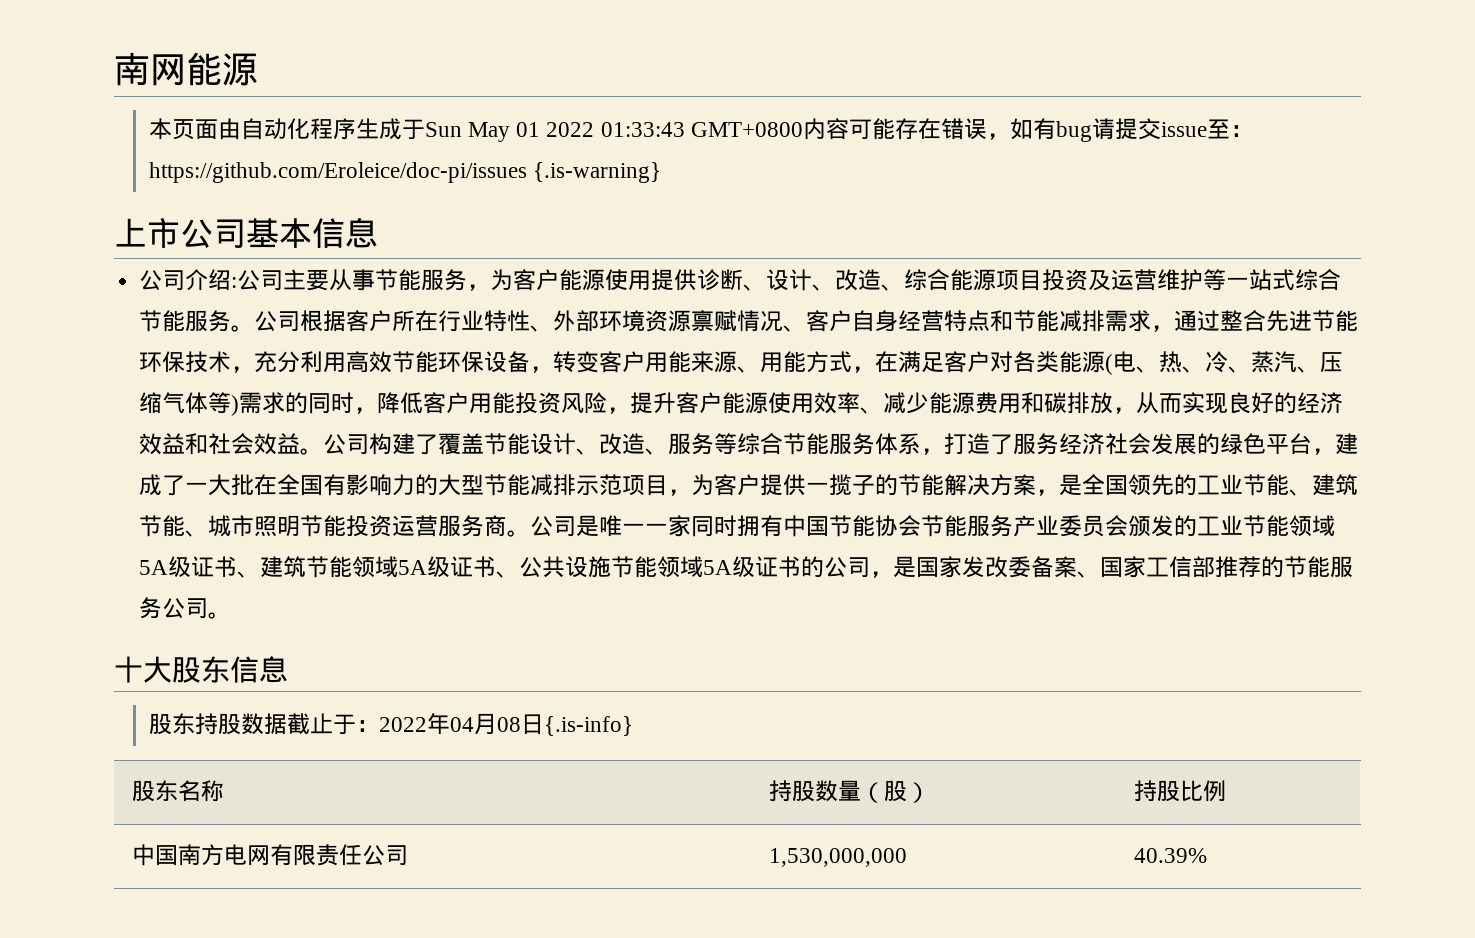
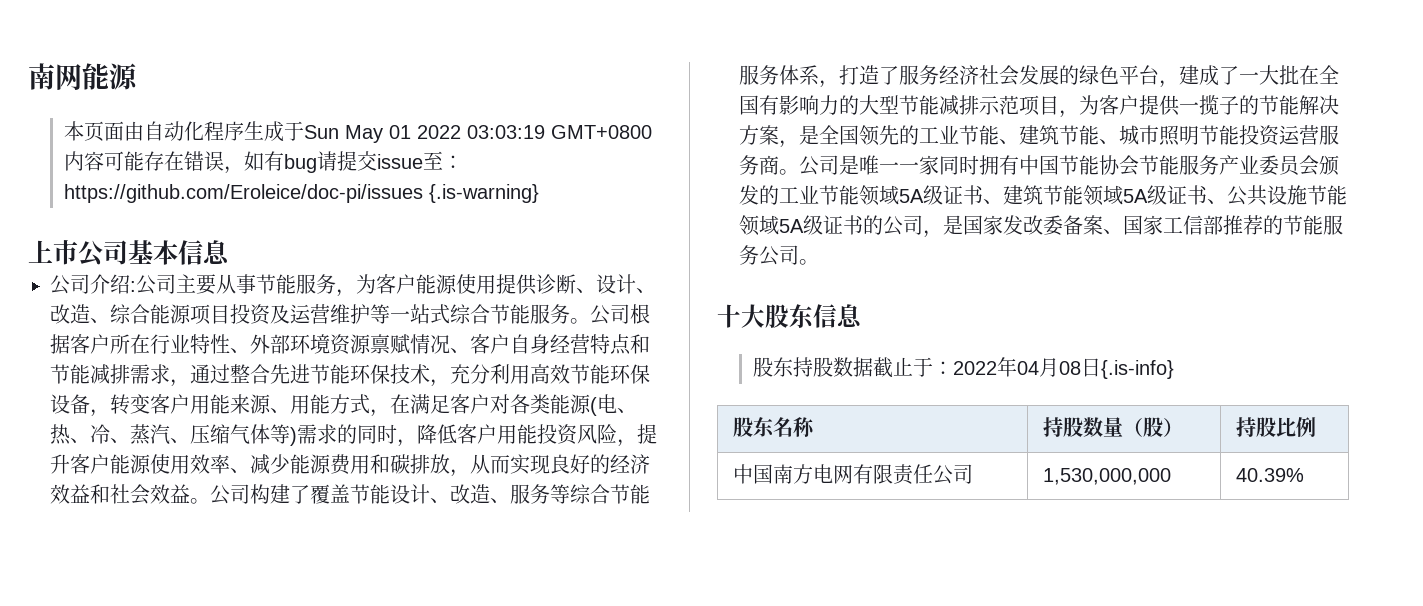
[600,122,685,137] 01:33:43 -> [466,125,545,139] 03:03:19

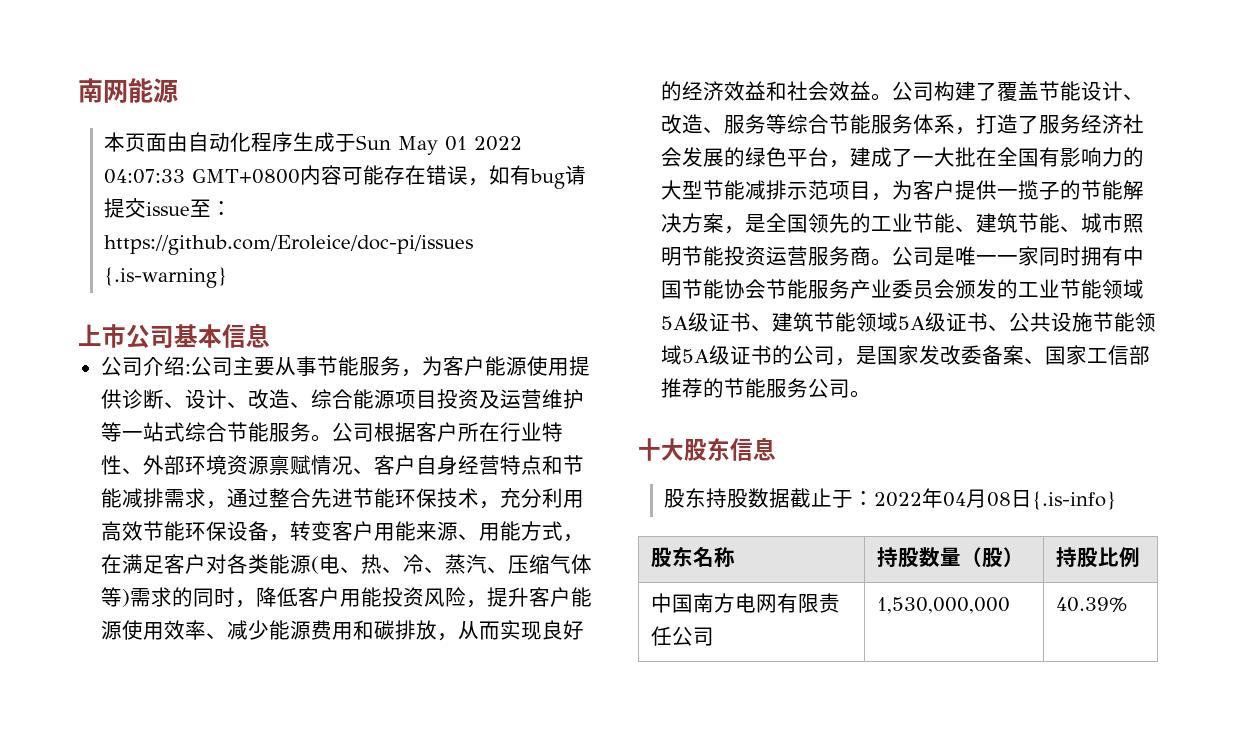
[466,125,545,139] 03:03:19 -> [104,169,186,184] 04:07:33

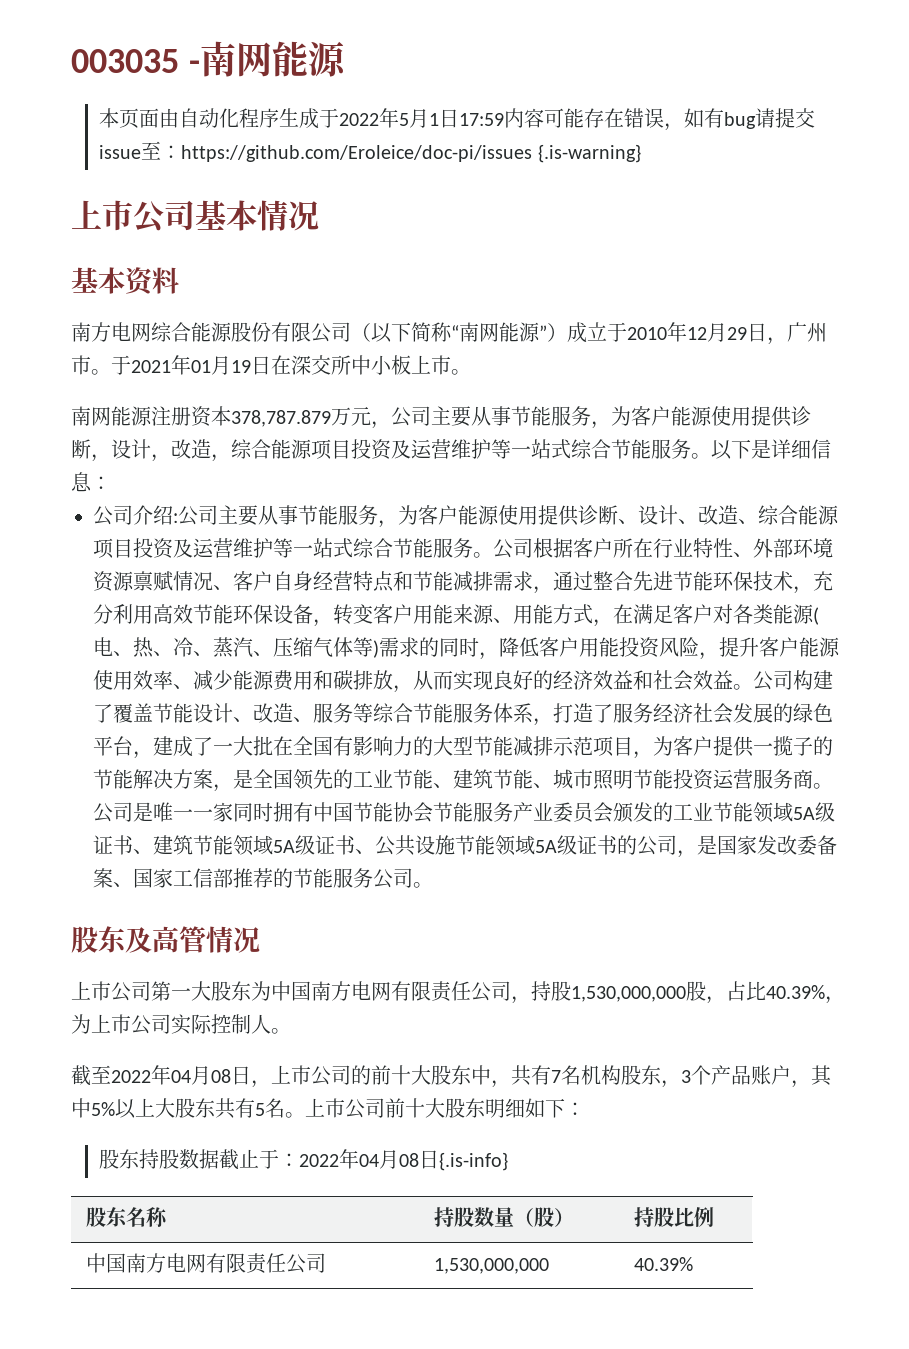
(78, 90) none -> [71,49,200,73] 003035 -
[356,135,523,155] [104,169,301,184] Sun May 01 2022 04:07:33 GMT+0800 -> [339,108,505,128] 2022年5月1日17:59
[222,323,270,348] 信息 -> [257,200,319,231] [71,267,179,296] [71,322,827,345] [71,355,471,375] [71,406,811,429] [71,439,831,462] [71,472,111,492] 情况 // 基本资料 // 南方电网综合能源股份有限公司（以下简称“南网能源”）成立于2010年12月29日，广州市。于2021年01月19日在深交所中小板上市。 // 南网能源注册资本378,787.879万元，公司主要从事节能服务，为客户能源使用提供诊断，设计，改造，综合能源项目投资及运营维护等一站式综合节能服务。以下是详细信息：
[638,437,776,461] 十大股东信息 -> [71,926,260,953] [71,981,845,1004] [71,1014,291,1035] [71,1065,832,1088] [71,1098,585,1119] 股东及高管情况 // 上市公司第一大股东为中国南方电网有限责任公司，持股1,530,000,000股，占比40.39%，为上市公司实际控制人。 // 截至2022年04月08日，上市公司的前十大股东中，共有7名机构股东，3个产品账户，其中5%以上大股东共有5名。上市公司前十大股东明细如下：

